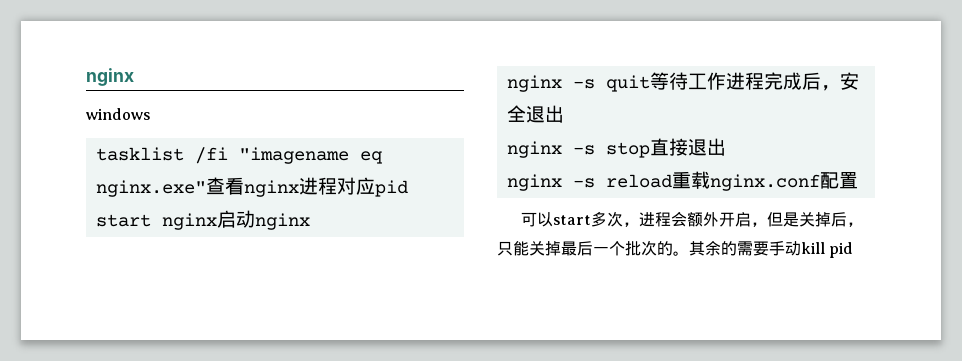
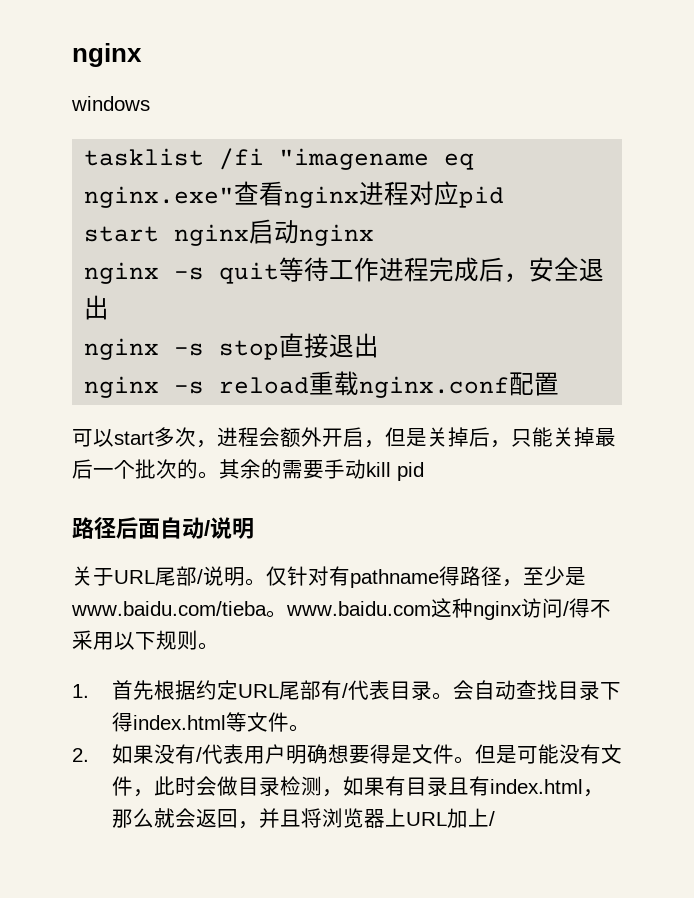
(854, 250) none -> [72,517,254,539] [72,566,586,588] [71,598,611,620] [72,630,219,650] [72,680,621,700] [111,712,310,732] [72,744,622,764] [111,776,604,797] [111,808,495,829] // 路径后面自动/说明 // 关于URL尾部/说明。仅针对有pathname得路径，至少是www.baidu.com/tieba。www.baidu.com这种nginx访问/得不采用以下规则。 // 1.首先根据约定URL尾部有/代表目录。会自动查找目录下得index.html等文件。 // 2.如果没有/代表用户明确想要得是文件。但是可能没有文件，此时会做目录检测，如果有目录且有index.html，那么就会返回，并且将浏览器上URL加上/

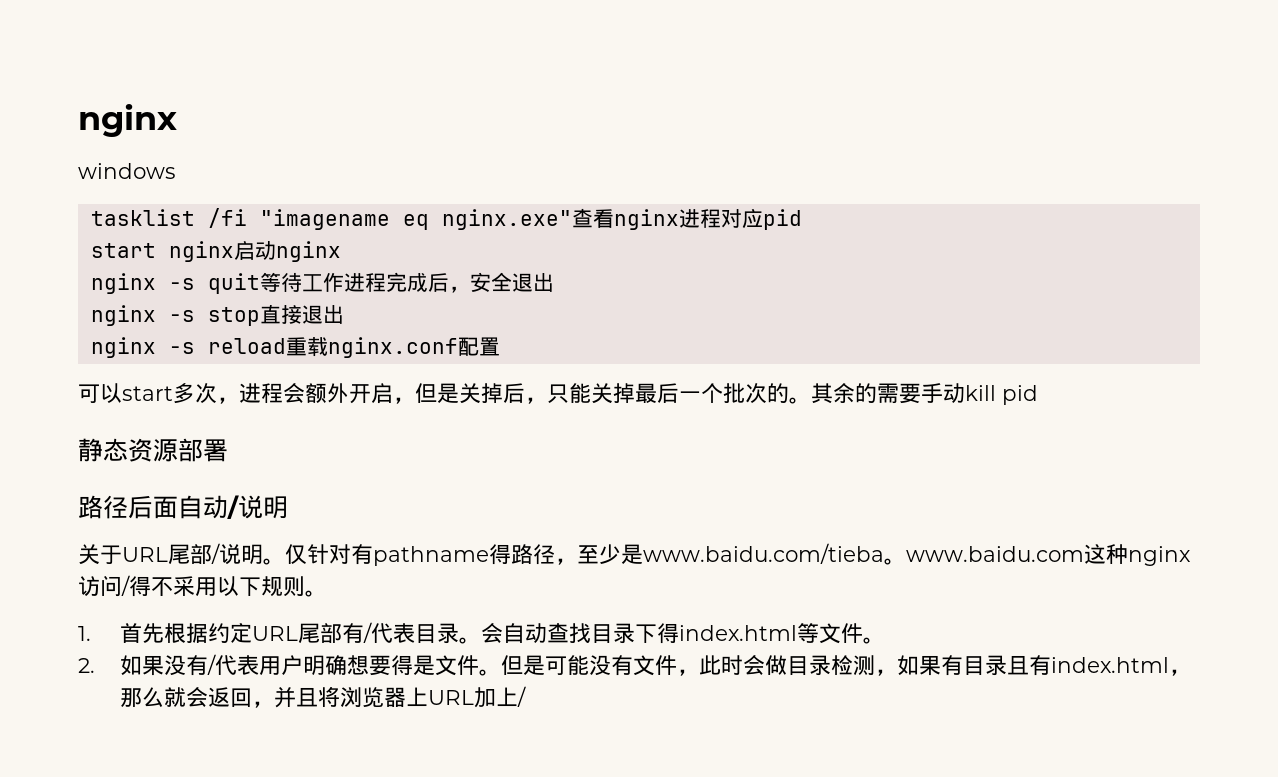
(424, 471) none -> [78,438,228,462] // 静态资源部署

